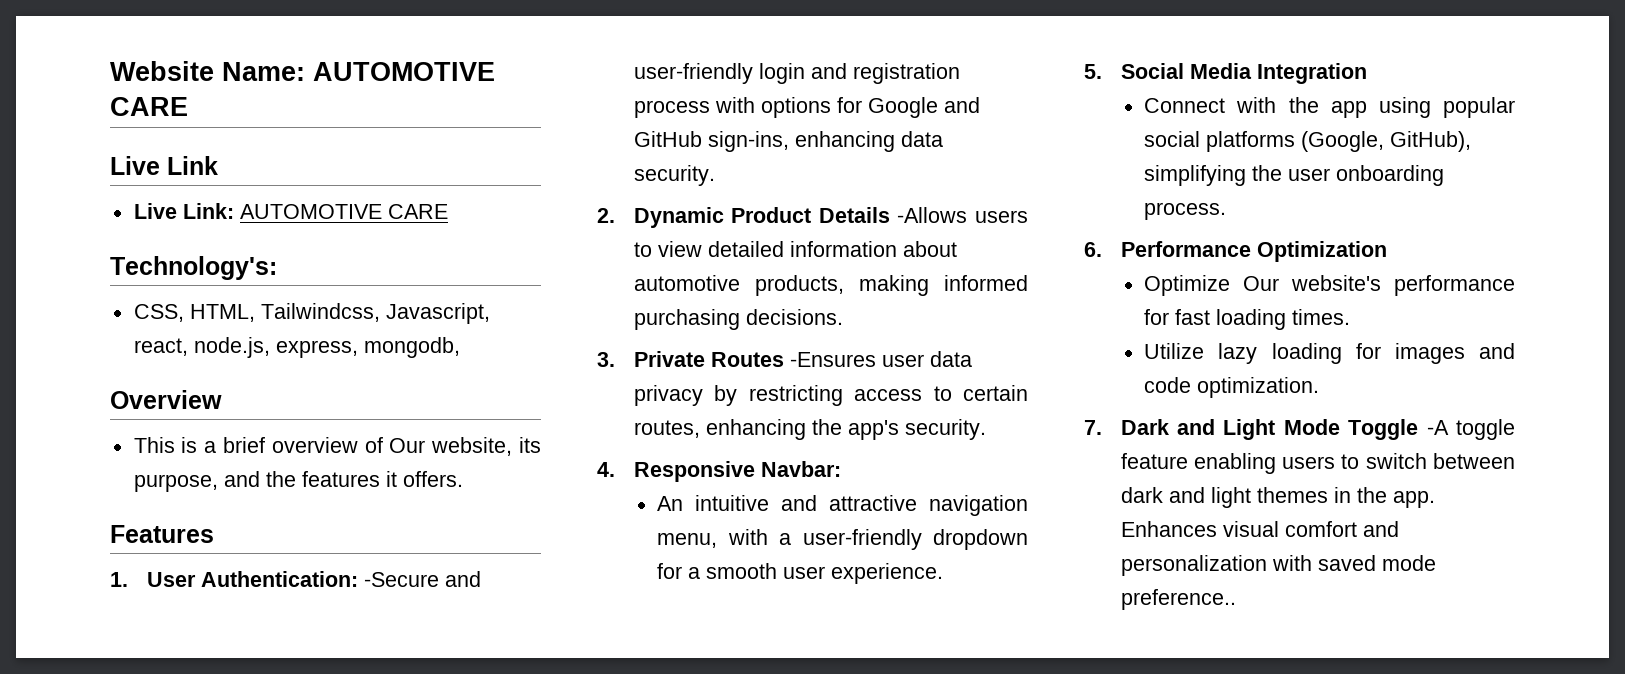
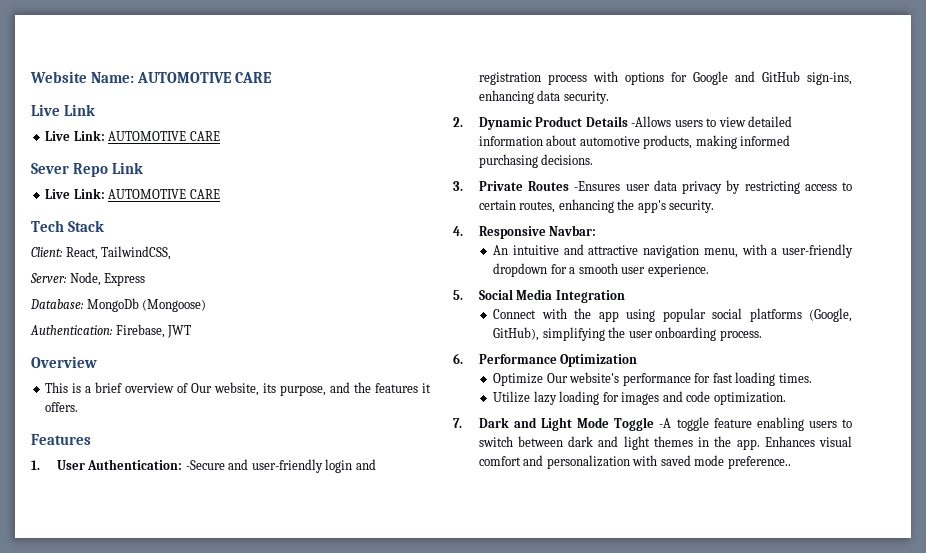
[110,256,277,280] [133,303,490,324] [133,337,460,358] Technology's: // CSS, HTML, Tailwindcss, Javascript, react, node.js, express, mongodb, -> [31,162,143,177] [45,188,220,199] [31,220,104,232] [31,246,172,260] [30,272,146,286] [30,298,207,312] [30,324,192,338] Sever Repo Link // Live Link: AUTOMOTIVE CARE // Tech Stack // Client: React, TailwindCSS, // Server: Node, Express // Database: MongoDb (Mongoose) // Authentication: Firebase, JWT

